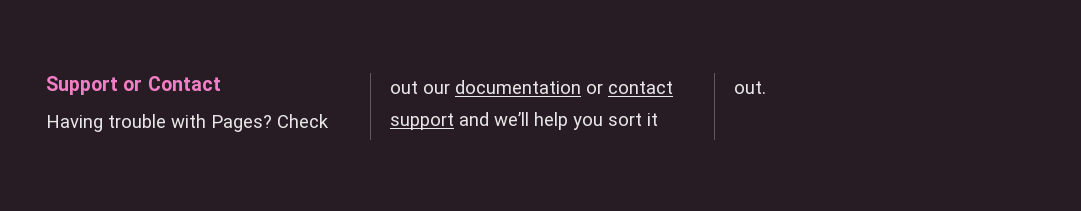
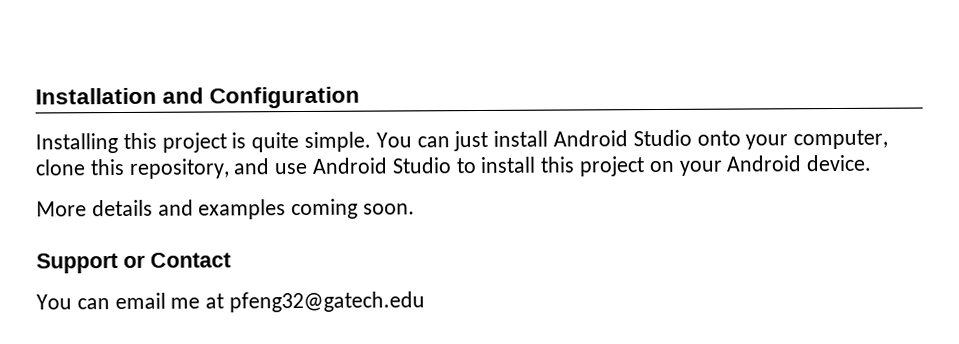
[46,76,221,95] [46,114,329,132] [390,80,673,94] [390,112,658,130] [734,81,766,94] Support or Contact // Having trouble with Pages? Check out our documentation or contact support and we’ll help you sort it out. -> [35,86,361,109] [35,129,889,154] [35,154,872,179] [36,198,416,220] [36,252,231,274] [36,291,426,313] Installation and Configuration // Installing this project is quite simple. You can just install Android Studio onto your computer, clone this repository, and use Android Studio to install this project on your Android device. // More details and examples coming soon. // Support or Contact // You can email me at pfeng32@gatech.edu

